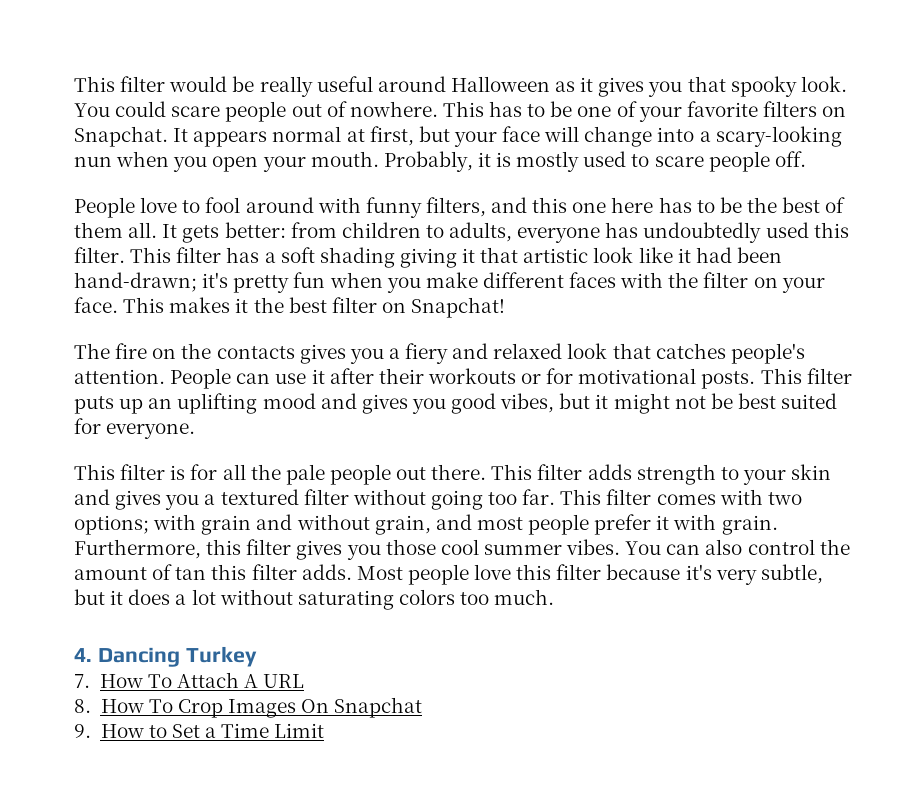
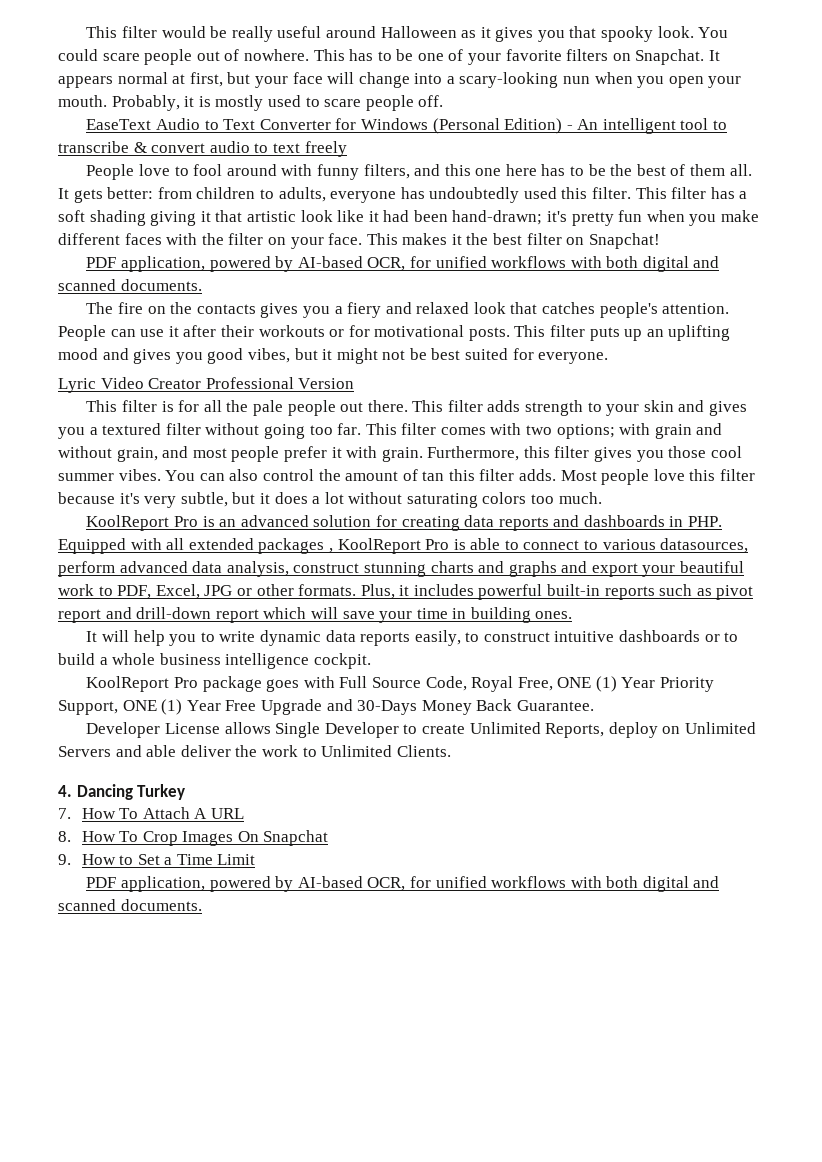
(806, 159) none -> [86,118,728,134] [58,141,347,157] // EaseText Audio to Text Converter for Windows (Personal Edition) - An intelligent tool to transcribe & convert audio to text freely
(506, 307) none -> [86,256,720,272] [58,279,202,291] // PDF application, powered by AI-based OCR, for unified workflows with both digital and scanned documents.
(196, 431) none -> [58,377,355,393] // Lyric Video Creator Professional Version
(555, 597) none -> [86,515,723,531] [58,538,749,554] [58,561,745,577] [58,584,754,600] [58,607,573,623] [86,630,739,646] [58,653,371,669] [86,676,715,692] [58,699,594,715] [86,722,756,738] [58,745,451,757] // KoolReport Pro is an advanced solution for creating data reports and dashboards in PHP. Equipped with all extended packages , KoolReport Pro is able to connect to various datasources, perform advanced data analysis, construct stunning charts and graphs and export your beautiful work to PDF, Excel, JPG or other formats. Plus, it includes powerful built-in reports such as pivot report and drill-down report which will save your time in building ones. // It will help you to write dynamic data reports easily, to construct intuitive dashboards or to build a whole business intelligence cockpit. // KoolReport Pro package goes with Full Source Code, Royal Free, ONE (1) Year Priority Support, ONE (1) Year Free Upgrade and 30-Days Money Back Guarantee. // Developer License allows Single Developer to create Unlimited Reports, deploy on Unlimited Servers and able deliver the work to Unlimited Clients.
(325, 730) none -> [86,876,720,892] [58,899,202,911] // PDF application, powered by AI-based OCR, for unified workflows with both digital and scanned documents.

